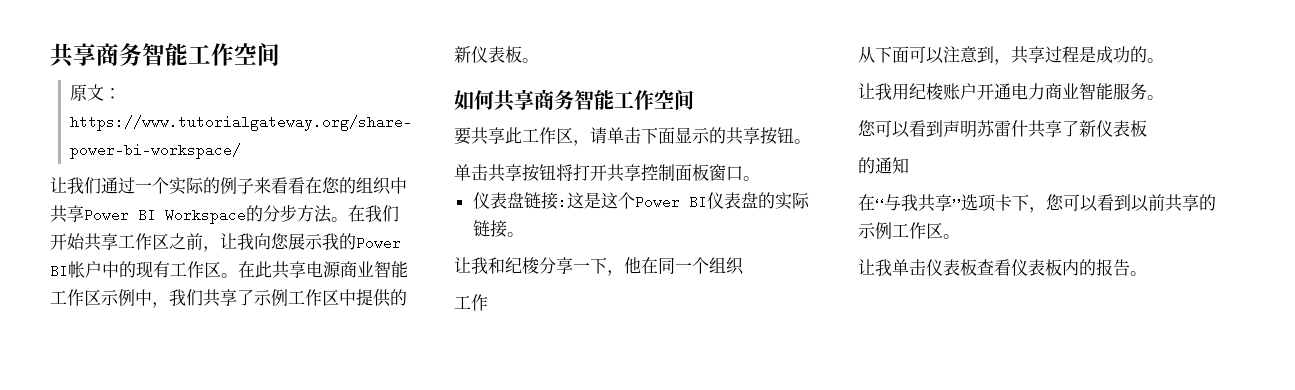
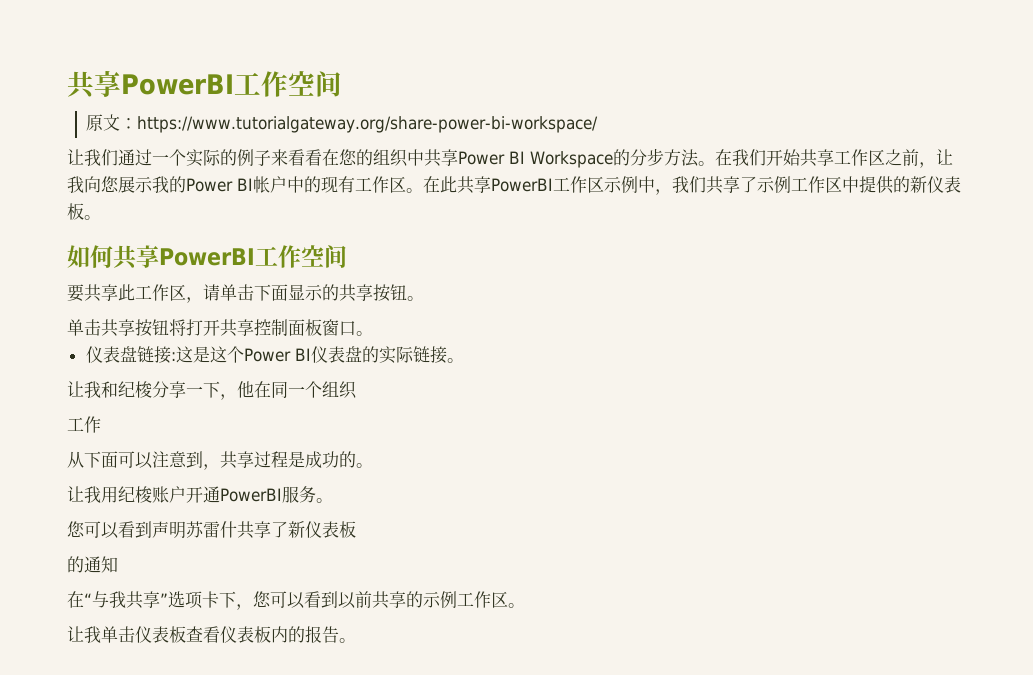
[50,43,188,68] 共享商务智能 -> [67,70,234,99] 共享PowerBI
[306,261,408,278] 电源商业智能 -> [491,178,553,192] PowerBI
[534,89,614,110] 商务智能 -> [159,248,255,266] PowerBI
[1011,83,1113,100] 电力商业智能 -> [220,488,282,502] PowerBI

